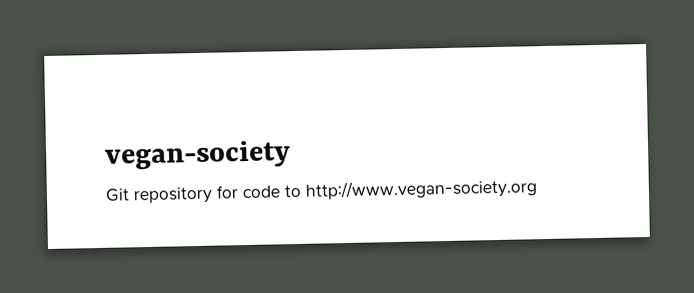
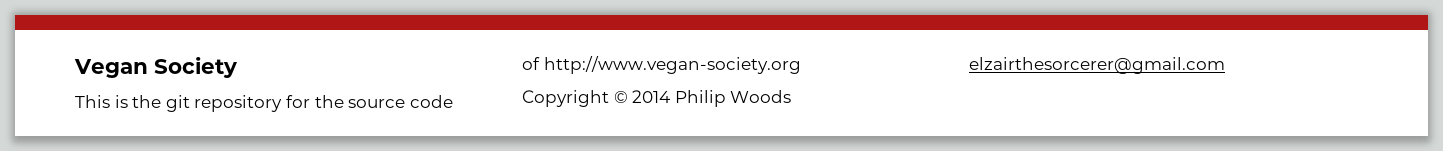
[104,140,291,170] [105,178,538,205] vegan-society // Git repository for code to http://www.vegan-society.org -> [74,57,238,78] [75,95,453,112] [522,56,801,74] [522,90,792,107] [969,57,1225,74] Vegan Society // This is the git repository for the source code of http://www.vegan-society.org // Copyright © 2014 Philip Woods elzairthesorcerer@gmail.com

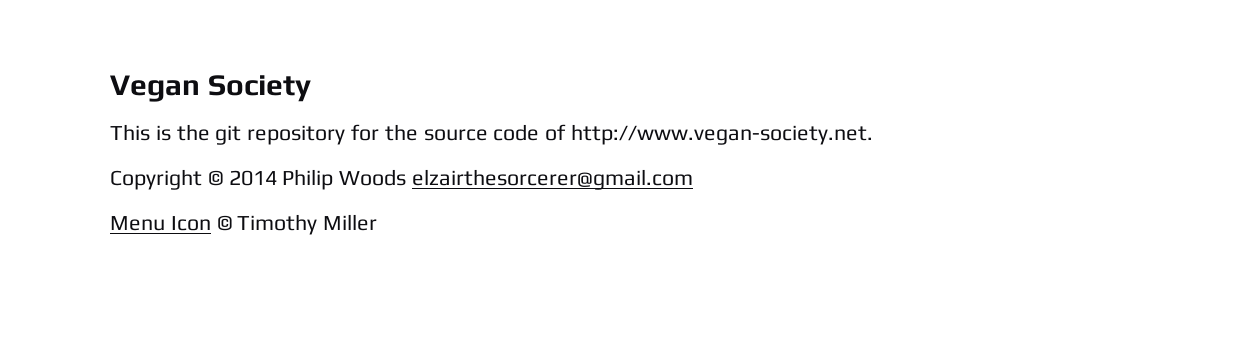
[543,56,801,74] http://www.vegan-society.org -> [571,124,874,145] http://www.vegan-society.net.
(1225, 65) none -> [110,214,378,235] // Menu Icon © Timothy Miller

